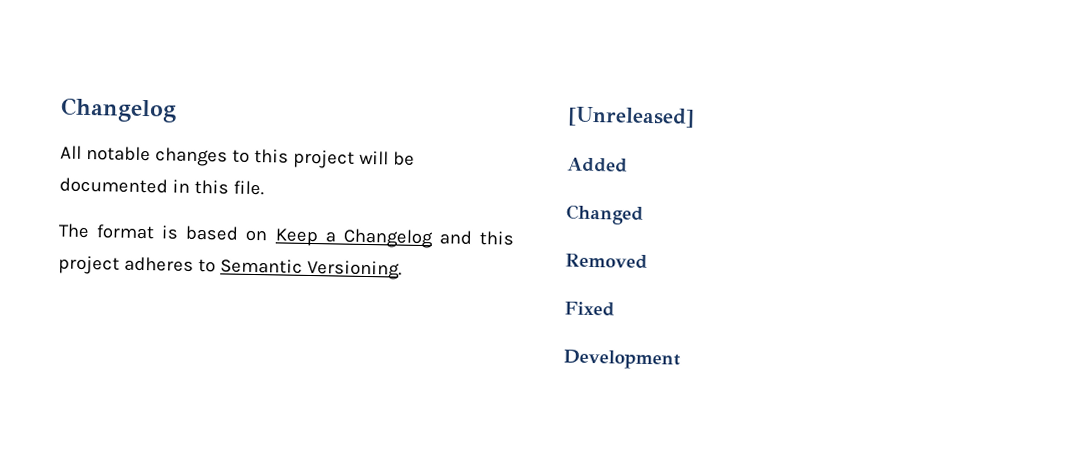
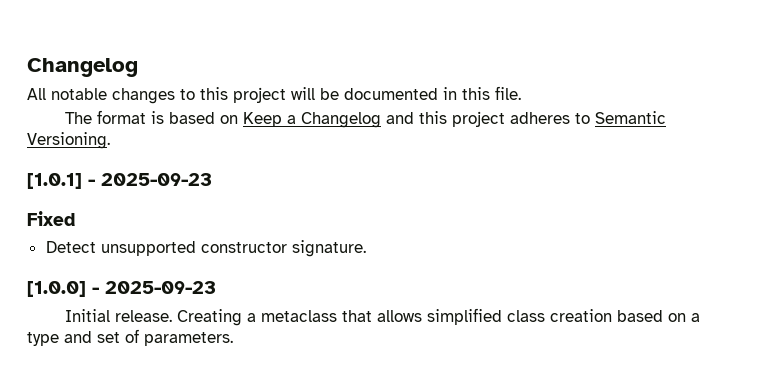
[567,106,695,128] [567,157,628,173] [566,204,644,225] [565,253,648,269] [564,301,615,317] [563,349,681,370] [Unreleased] // Added // Changed // Removed // Fixed // Development -> [27,173,212,189] [27,211,75,226] [45,240,366,257] [27,281,216,297] [64,308,700,326] [27,329,233,346] [1.0.1] - 2025-09-23 // Fixed // Detect unsupported constructor signature. // [1.0.0] - 2025-09-23 // Initial release. Creating a metaclass that allows simplified class creation based on a type and set of parameters.

